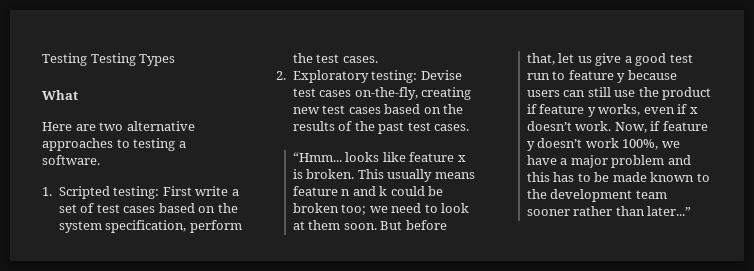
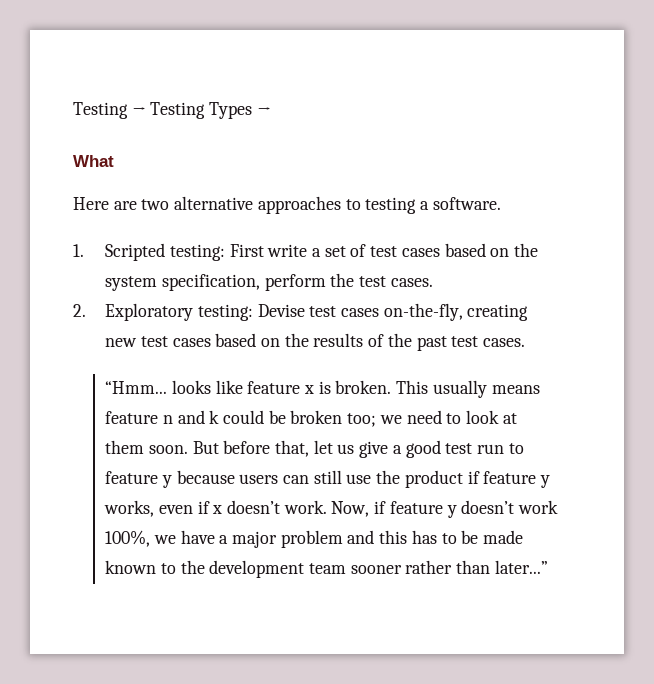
[42,53,87,66] Testing -> [73,102,146,119] Testing →
(176, 60) none -> [256,106,271,115] →

